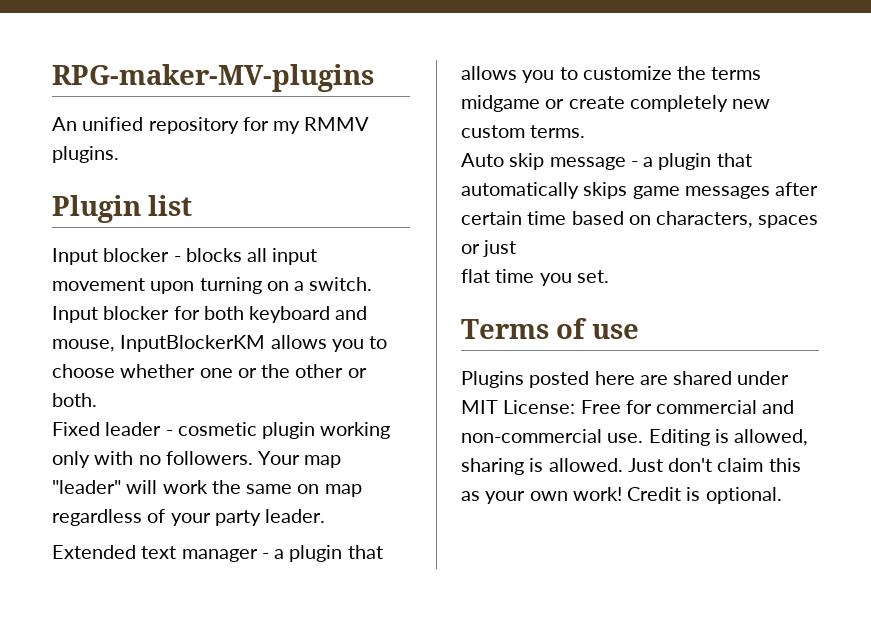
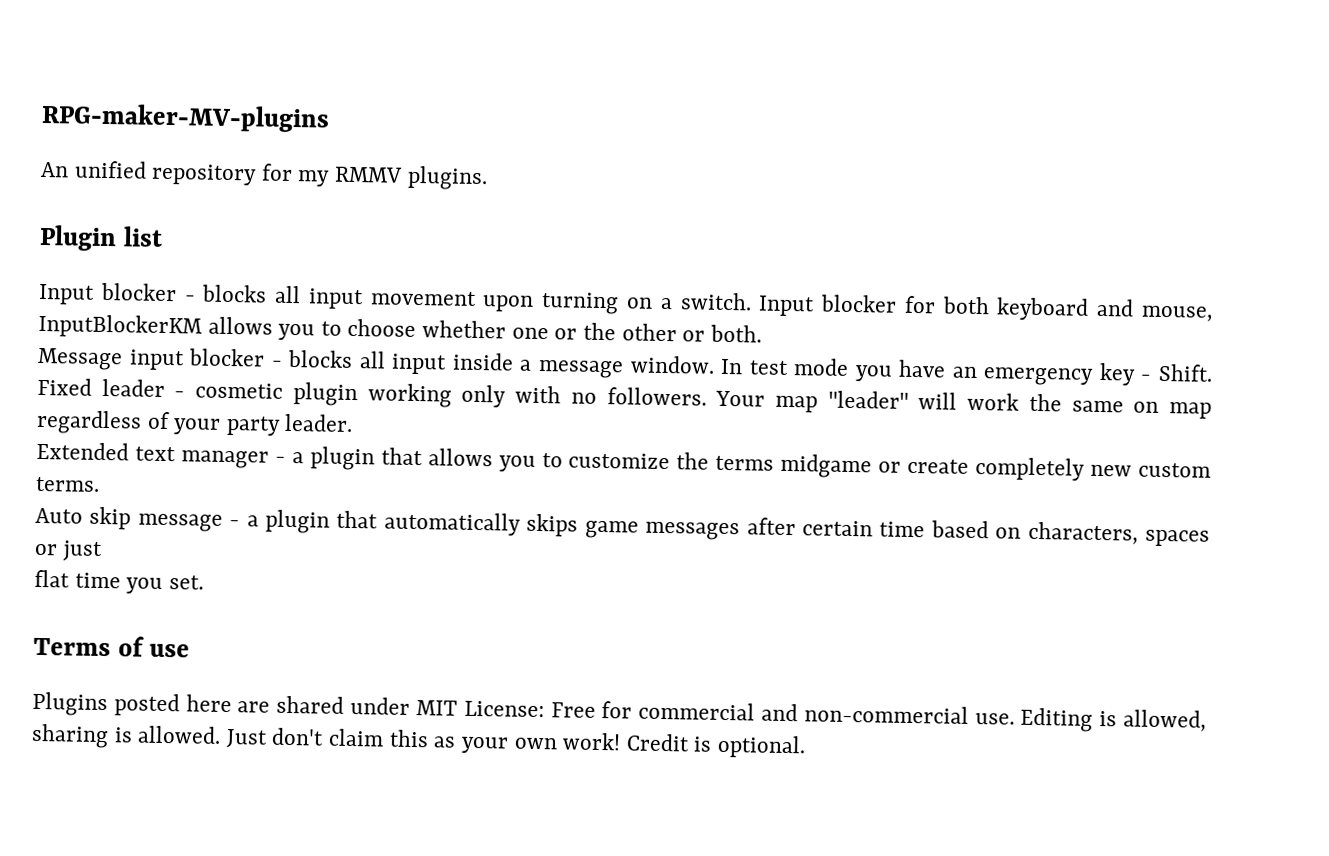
(97, 400) none -> [37,347,1213,386] Message input blocker - blocks all input inside a message window. In test mode you have an emergency key - Shift.

